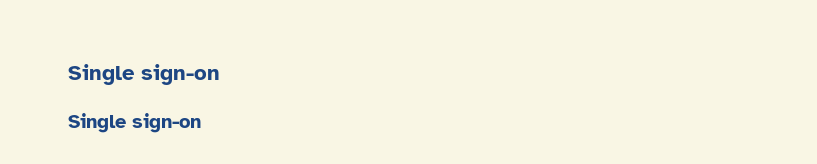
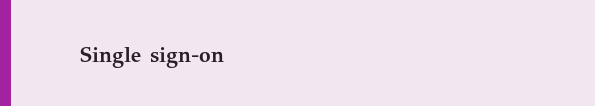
[68,64,220,85] [68,113,201,133] Single sign-on // Single sign-on -> [80,46,224,68] Single sign-on

